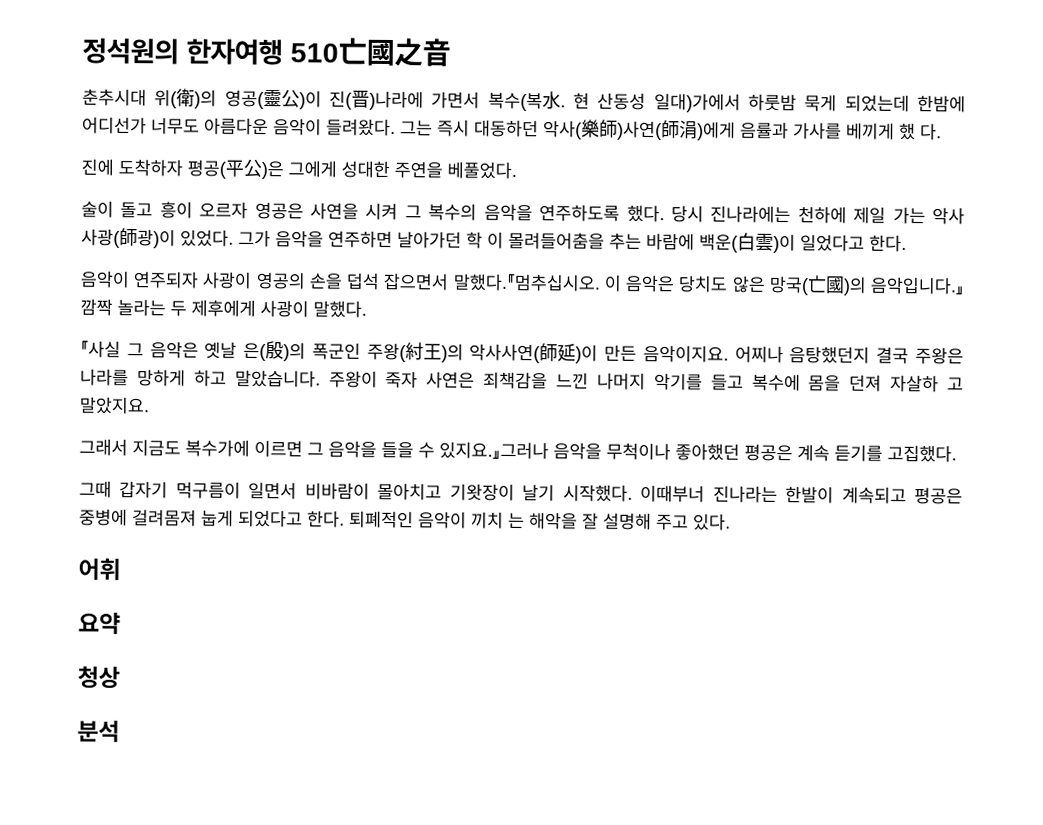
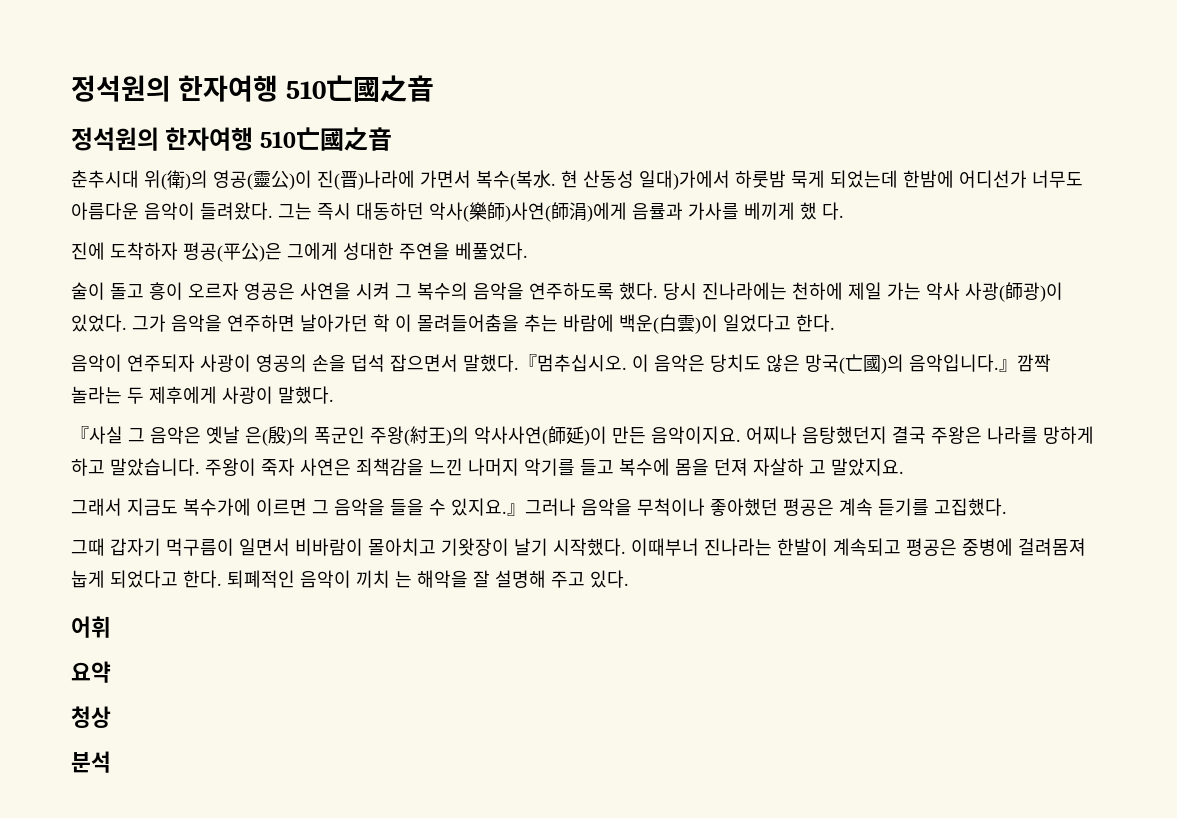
[82,37,451,67] 정석원의 한자여행 510亡國之音 -> [71,75,434,102] [71,127,392,151] 정석원의 한자여행 510亡國之音 // 정석원의 한자여행 510亡國之音

